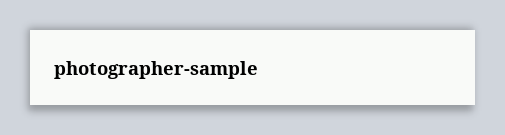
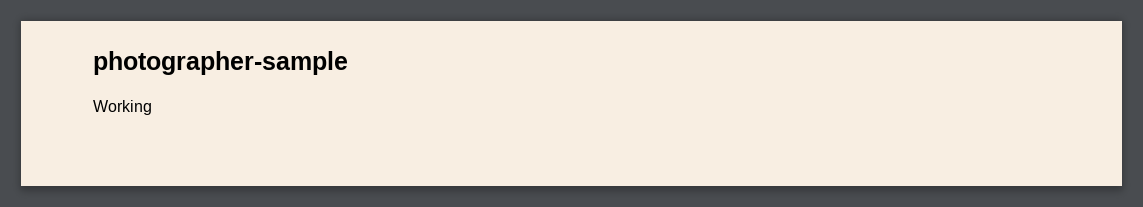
(258, 70) none -> [93,100,152,115] // Working

